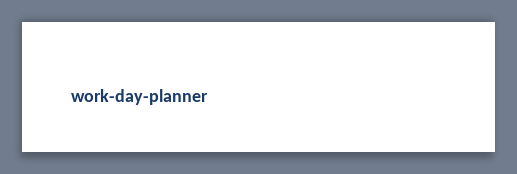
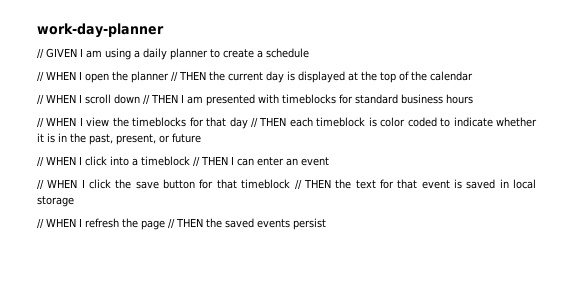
(208, 97) none -> [37,48,309,60] [37,71,473,83] [37,94,473,106] [37,117,538,129] [37,133,201,145] [37,156,329,167] [37,179,537,190] [37,196,74,207] [37,218,326,230] // // GIVEN I am using a daily planner to create a schedule // // WHEN I open the planner // THEN the current day is displayed at the top of the calendar // // WHEN I scroll down // THEN I am presented with timeblocks for standard business hours // // WHEN I view the timeblocks for that day // THEN each timeblock is color coded to indicate whether it is in the past, present, or future // // WHEN I click into a timeblock // THEN I can enter an event // // WHEN I click the save button for that timeblock // THEN the text for that event is saved in local storage // // WHEN I refresh the page // THEN the saved events persist

